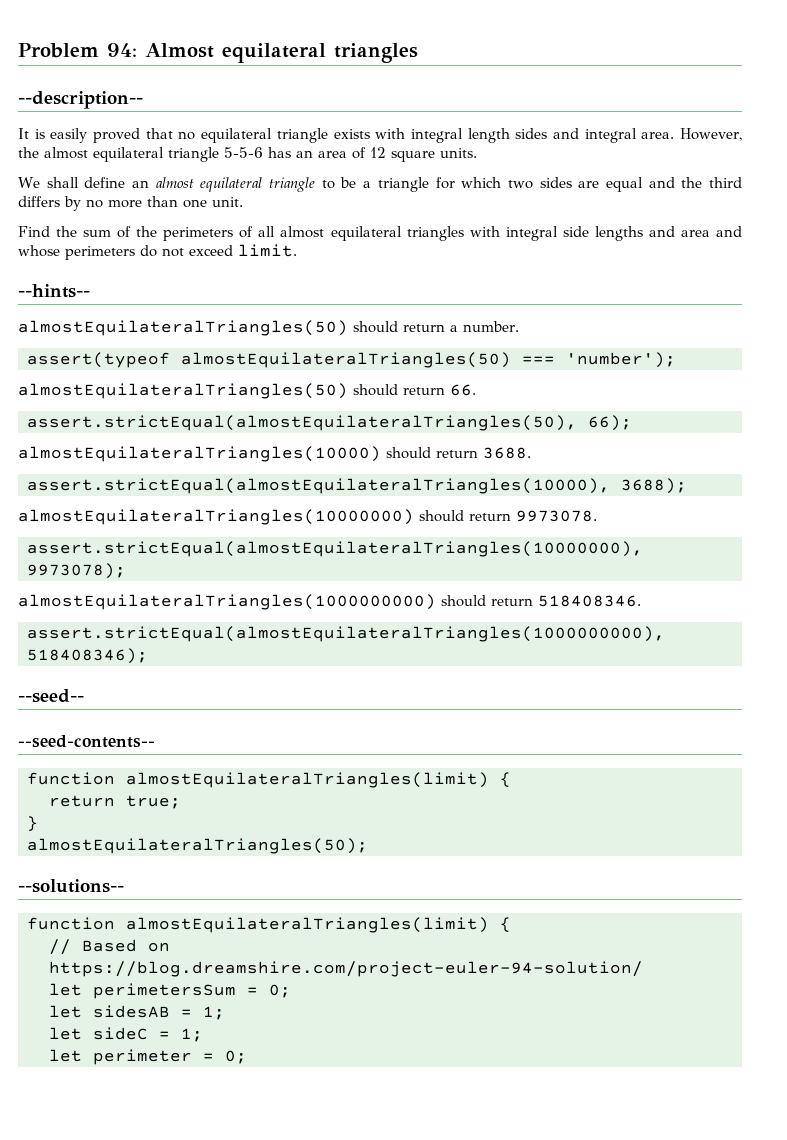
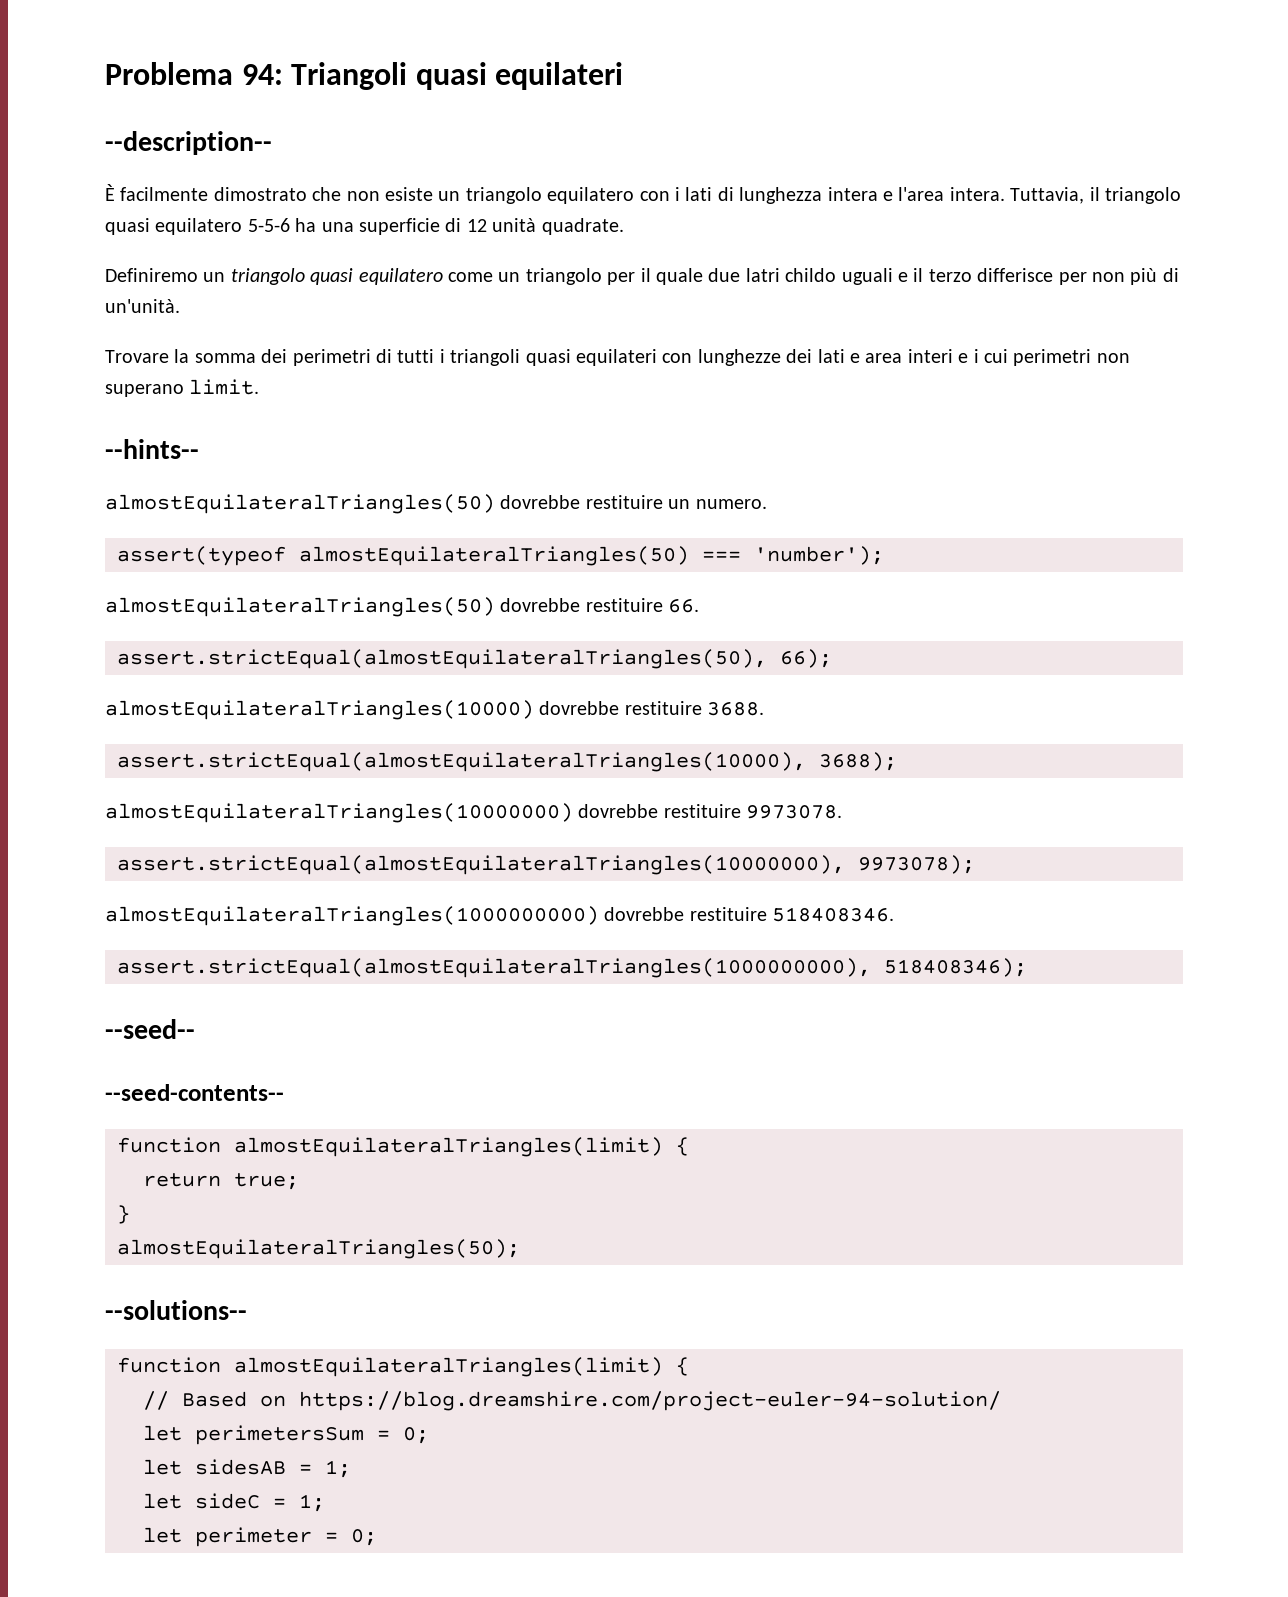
[18,43,418,63] [18,91,143,109] [18,128,742,143] [18,147,477,162] [18,177,742,192] [18,196,243,211] [18,226,742,241] [18,245,233,260] Problem 94: Almost equilateral triangles // --description-- // It is easily proved that no equilateral triangle exists with integral length sides and integral area. However, the almost equilateral triangle 5-5-6 has an area of 12 square units. // We shall define an almost equilateral triangle to be a triangle for which two sides are equal and the third differs by no more than one unit. // Find the sum of the perimeters of all almost equilateral triangles with integral side lengths and area and whose perimeters do not exceed -> [105,62,624,90] [105,131,272,155] [105,184,1181,204] [105,218,624,235] [105,268,1179,285] [105,299,180,313] [105,349,1130,366] [105,384,184,397] Problema 94: Triangoli quasi equilateri // --description-- // È facilmente dimostrato che non esiste un triangolo equilatero con i lati di lunghezza intera e l'area intera. Tuttavia, il triangolo quasi equilatero 5-5-6 ha una superficie di 12 unità quadrate. // Definiremo un triangolo quasi equilatero come un triangolo per il quale due latri childo uguali e il terzo differisce per non più di un'unità. // Trovare la somma dei perimetri di tutti i triangoli quasi equilateri con lunghezze dei lati e area interi e i cui perimetri non superano
[353,321,519,333] should return a number. -> [500,495,767,509] dovrebbe restituire un numero.
[353,384,445,396] should return -> [500,598,663,612] dovrebbe restituire
[386,447,478,459] should return -> [539,701,702,715] dovrebbe restituire
[419,510,511,522] should return -> [578,804,741,818] dovrebbe restituire
[441,595,533,607] should return -> [604,907,767,921] dovrebbe restituire

